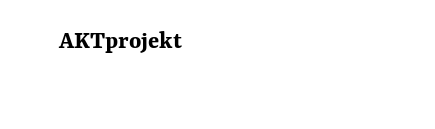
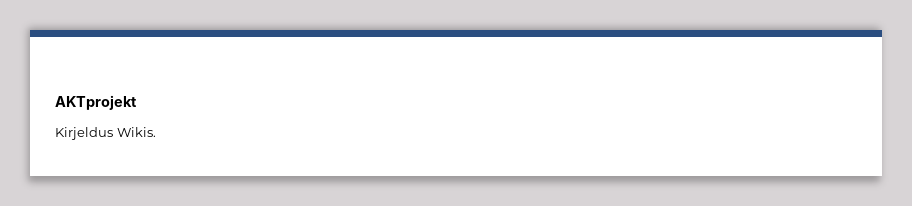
(182, 42) none -> [55,127,156,140] // Kirjeldus Wikis.

